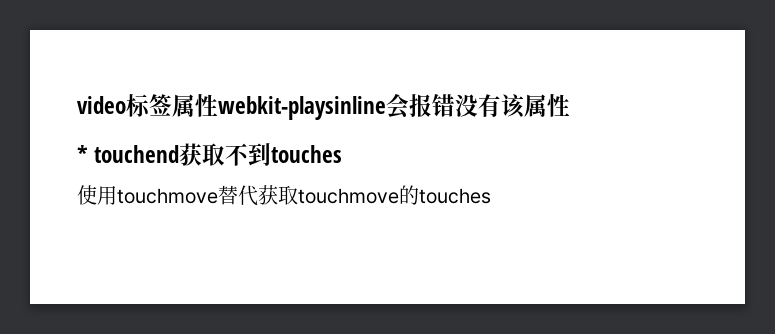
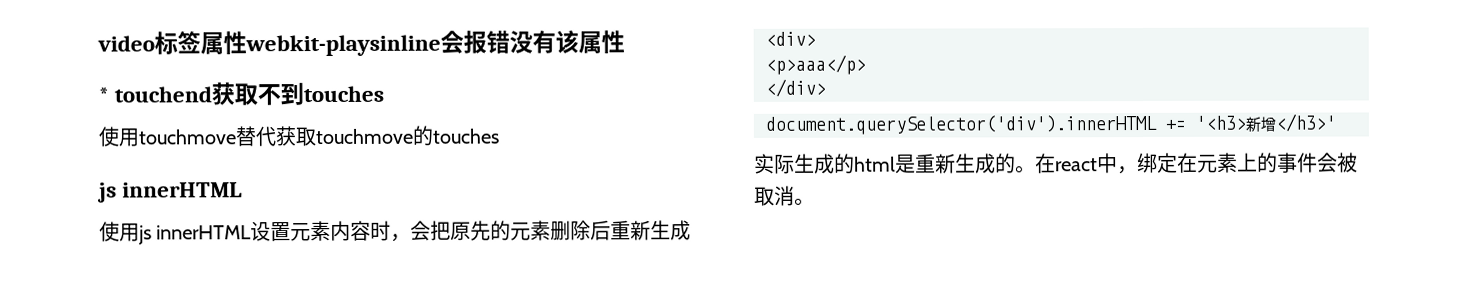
(491, 196) none -> [97,182,244,203] [99,220,692,245] [765,31,816,46] [765,54,866,75] [765,78,826,97] [765,113,1336,135] [754,152,1358,175] [754,185,815,206] // js innerHTML // 使用js innerHTML设置元素内容时，会把原先的元素删除后重新生成 // <div> // <p>aaa</p> // </div> // document.querySelector('div').innerHTML += '<h3>新增</h3>' // 实际生成的html是重新生成的。在react中，绑定在元素上的事件会被取消。

